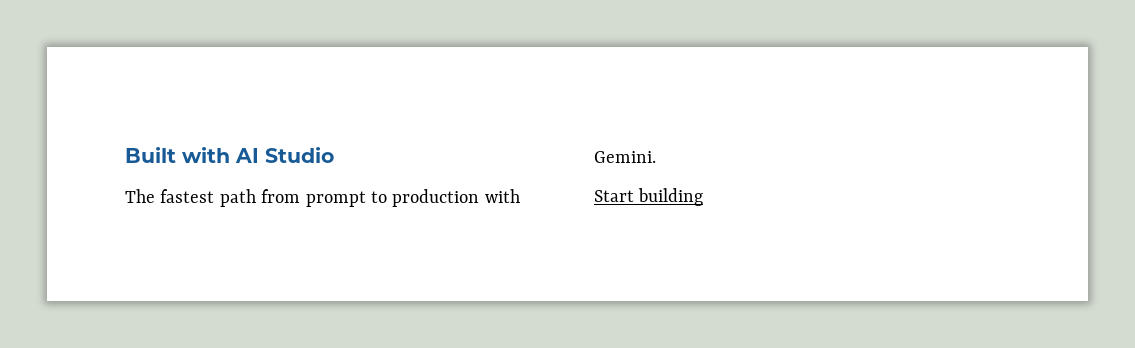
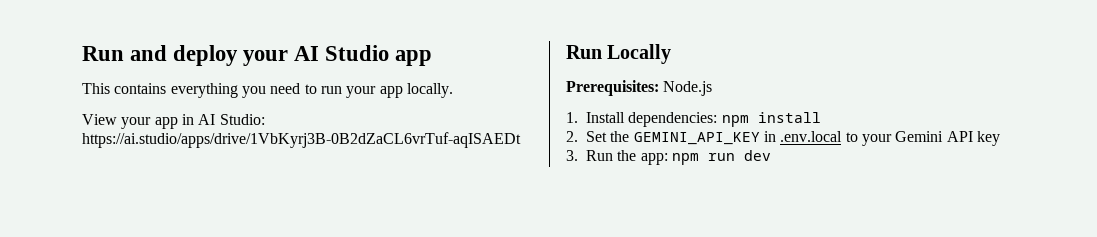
[125,147,334,163] [125,189,520,207] [594,151,656,163] [594,188,704,206] Built with AI Studio // The fastest path from prompt to production with Gemini. // Start building -> [82,45,433,66] [82,83,453,98] [82,114,265,129] [82,132,521,148] [566,44,672,64] [566,80,713,96] [566,112,821,127] [566,131,1000,146] [566,150,771,165] Run and deploy your AI Studio app // This contains everything you need to run your app locally. // View your app in AI Studio: https://ai.studio/apps/drive/1VbKyrj3B-0B2dZaCL6vrTuf-aqISAEDt // Run Locally // Prerequisites: Node.js // 1. Install dependencies: npm install // 2. Set the GEMINI_API_KEY in .env.local to your Gemini API key // 3. Run the app: npm run dev

